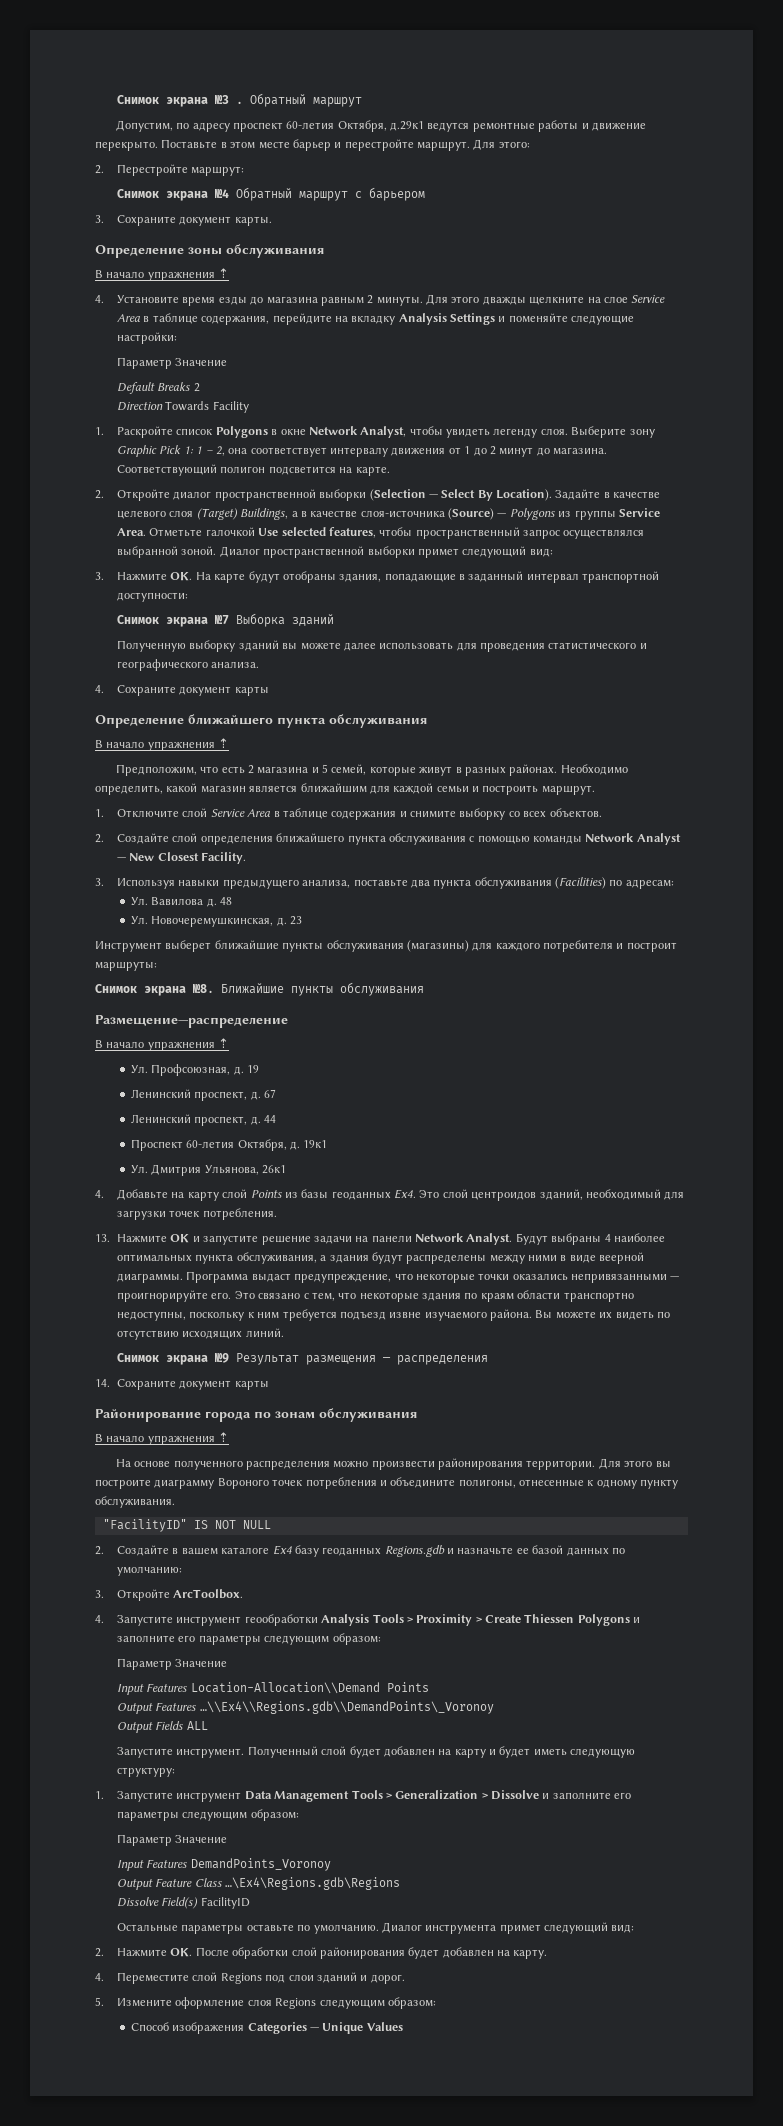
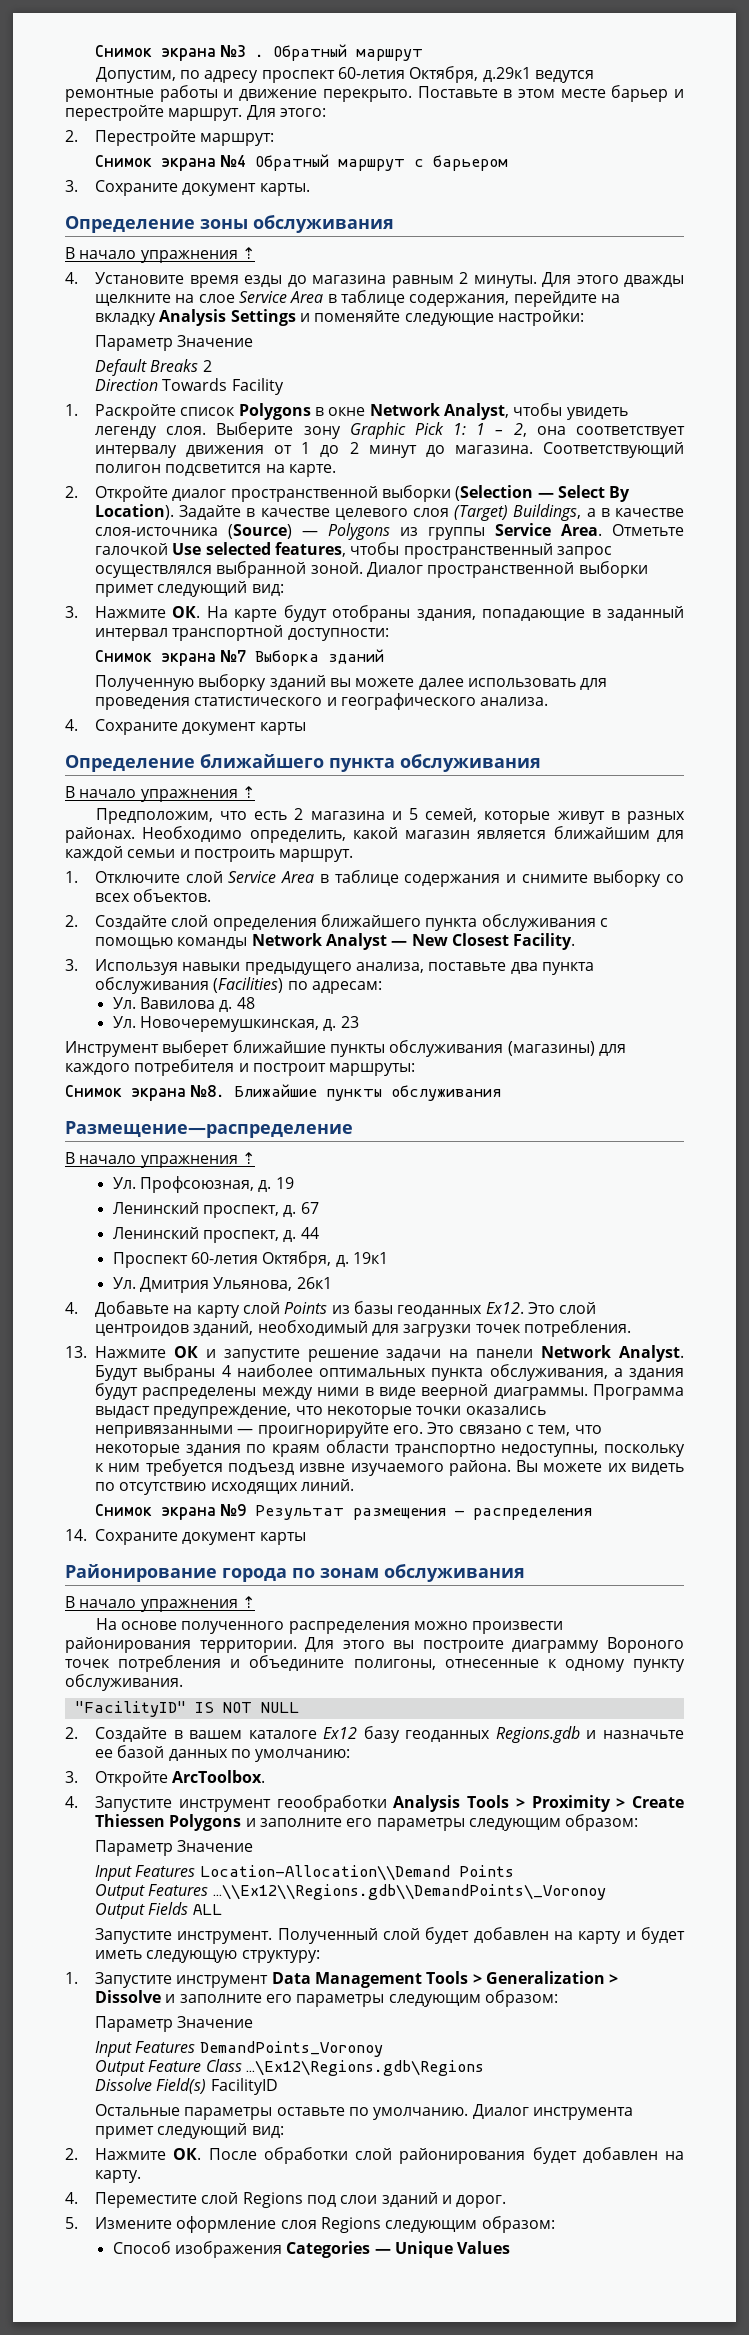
[394,1189,417,1199] Ex4. -> [485,1302,524,1314] Ex12.
[272,1545,292,1555] Ex4 -> [323,1727,358,1739] Ex12
[199,1701,494,1714] …\\Ex4\\Regions.gdb\\DemandPoints\_Voronoy -> [212,1884,606,1900] …\\Ex12\\Regions.gdb\\DemandPoints\_Voronoy
[225,1877,401,1890] …\Ex4\Regions.gdb\Regions -> [245,2060,484,2076] …\Ex12\Regions.gdb\Regions

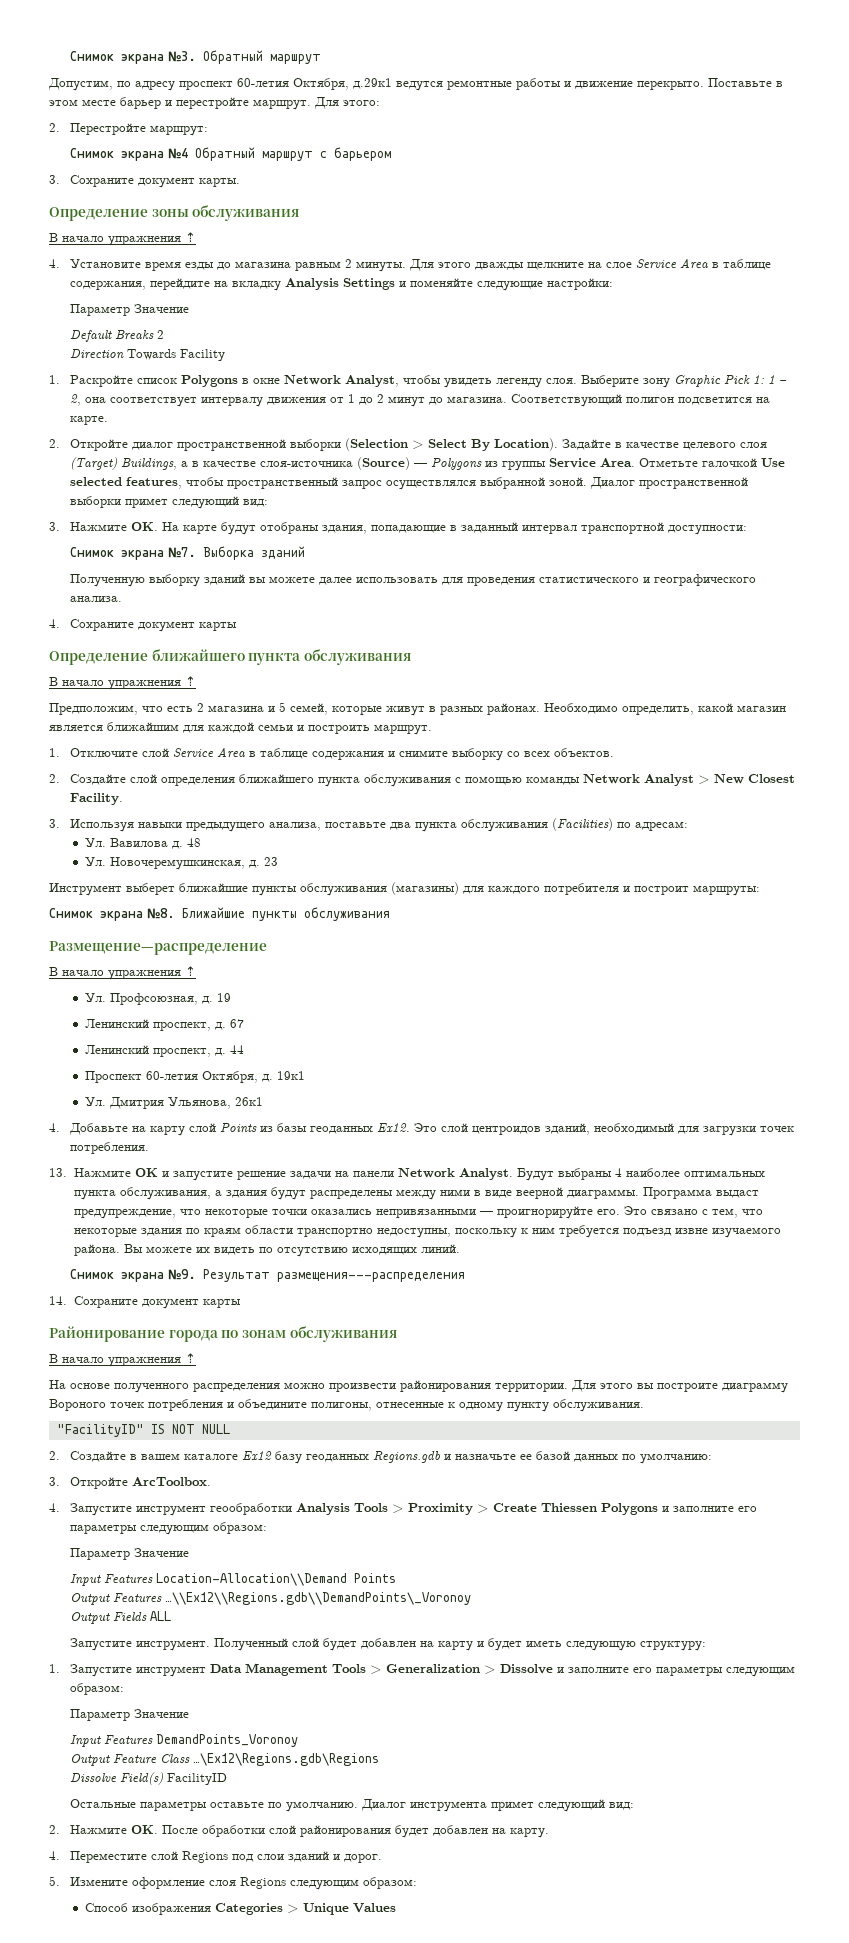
[95,45,265,61] Снимок экрана №3 . -> [70,51,196,64] Снимок экрана №3.
[537,493,554,498] — -> [412,440,425,449] >
[220,650,247,662] №7 -> [167,547,196,558] №7.
[391,941,408,946] — -> [698,775,711,784] >
[220,1504,593,1520] №9 Результат размещения — распределения -> [167,1269,465,1282] №9. Результат размещения---распределения
[374,2249,391,2254] — -> [286,1904,299,1913] >

